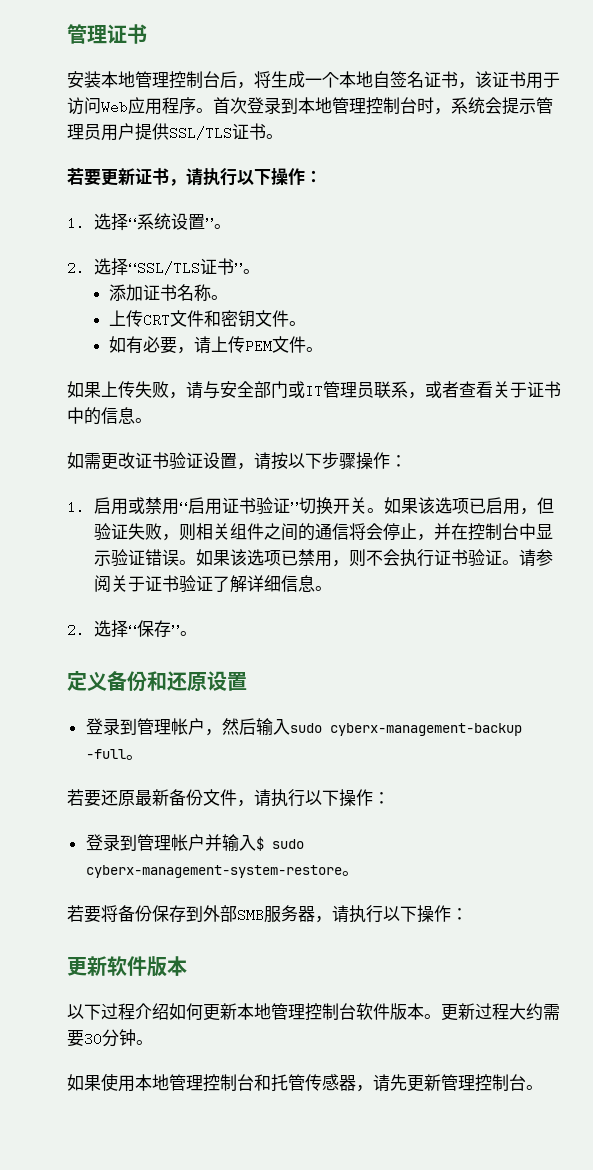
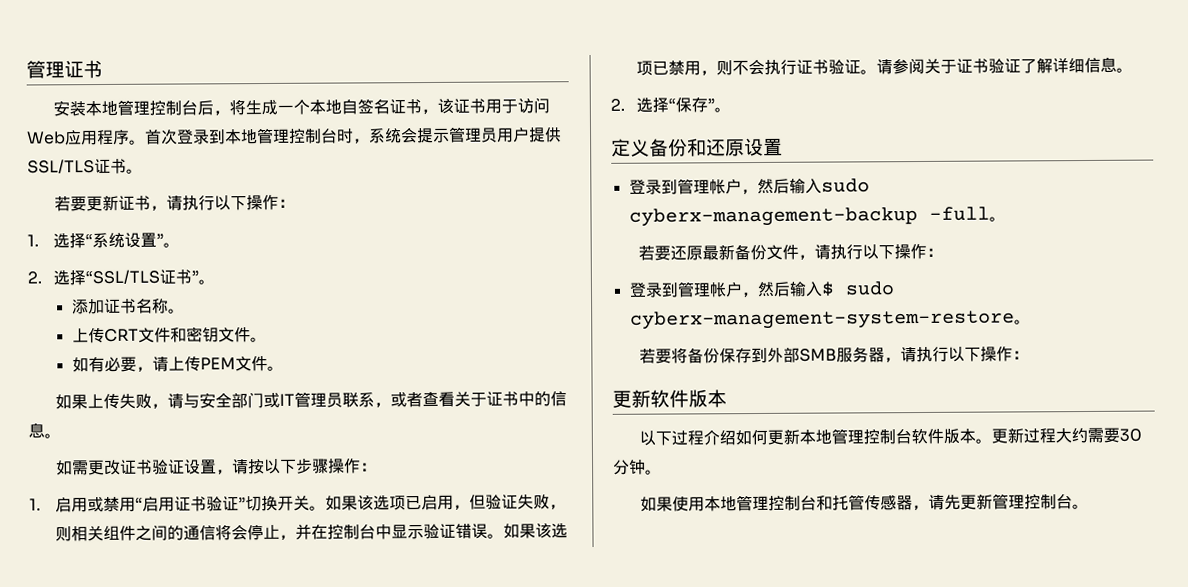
[204,834,222,851] 并 -> [740,281,791,298] ，然后

